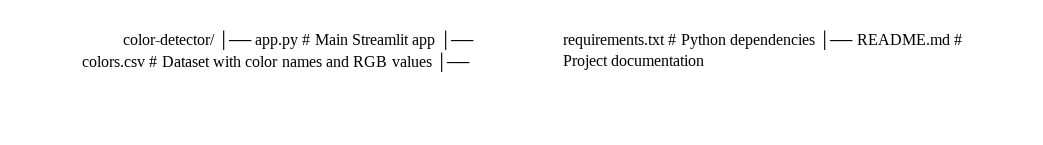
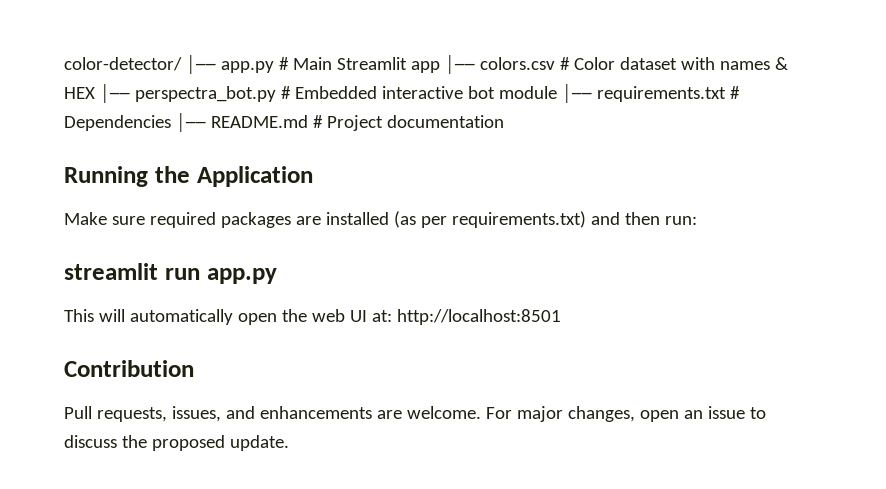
[161,56,432,67] Dataset with color names and RGB values -> [573,57,788,70] [64,84,557,103] Color dataset with names & HEX │── perspectra_bot.py # Embedded interactive bot module
[680,34,815,49] Python dependencies -> [64,115,171,131] Dependencies
(705, 60) none -> [64,166,313,187] [64,211,697,228] [64,263,277,284] [64,309,561,325] [64,360,194,377] [64,406,766,422] [64,435,289,451] // Running the Application // Make sure required packages are installed (as per requirements.txt) and then run: // streamlit run app.py // This will automatically open the web UI at: http://localhost:8501 // Contribution // Pull requests, issues, and enhancements are welcome. For major changes, open an issue to discuss the proposed update.

